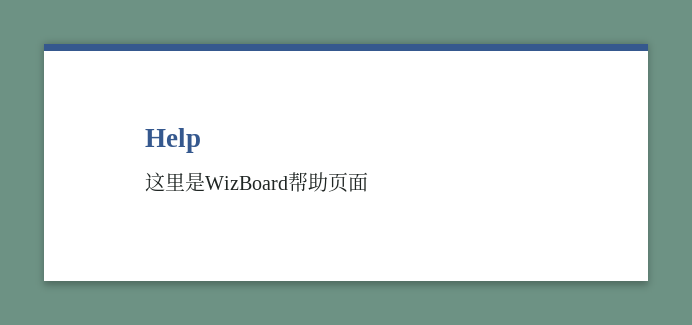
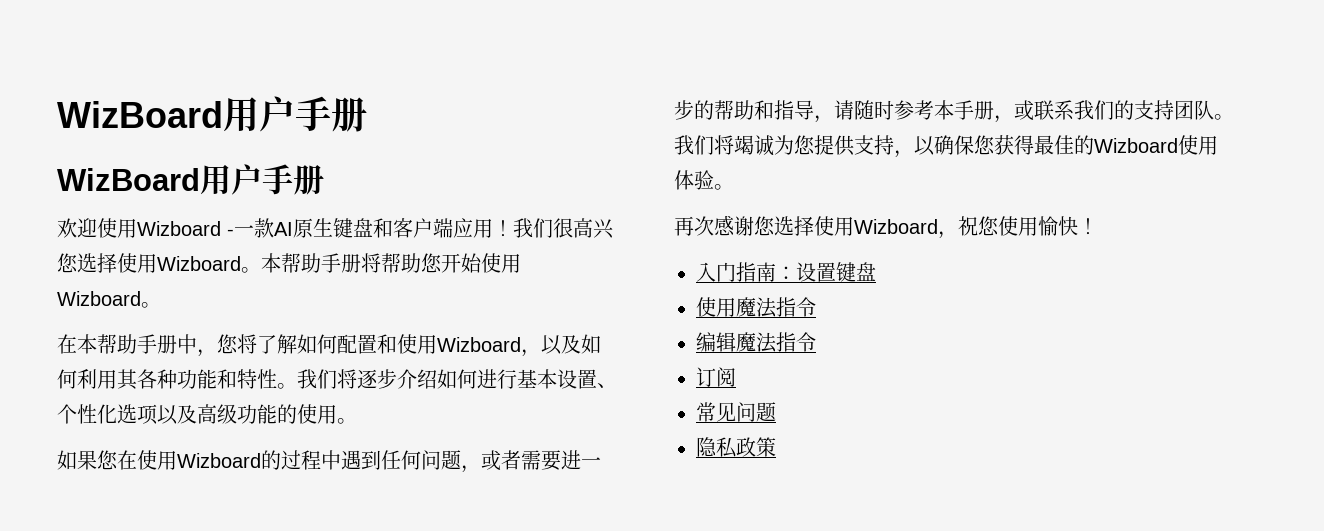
[145,128,201,153] [145,172,368,192] Help // 这里是WizBoard帮助页面 -> [57,96,367,132] [57,164,324,195] [57,218,614,239] [57,253,521,273] [57,291,161,308] [57,334,601,357] [57,369,617,390] [57,404,357,425] [57,450,601,473] [674,100,1234,123] [674,135,1218,158] [674,170,734,190] [674,215,1098,239] [696,262,876,282] [696,297,816,318] [696,332,816,353] [696,367,736,387] [696,402,776,422] [696,437,776,458] WizBoard用户手册 // WizBoard用户手册 // 欢迎使用Wizboard -一款AI原生键盘和客户端应用！我们很高兴您选择使用Wizboard。本帮助手册将帮助您开始使用Wizboard。 // 在本帮助手册中，您将了解如何配置和使用Wizboard，以及如何利用其各种功能和特性。我们将逐步介绍如何进行基本设置、个性化选项以及高级功能的使用。 // 如果您在使用Wizboard的过程中遇到任何问题，或者需要进一步的帮助和指导，请随时参考本手册，或联系我们的支持团队。我们将竭诚为您提供支持，以确保您获得最佳的Wizboard使用体验。 // 再次感谢您选择使用Wizboard，祝您使用愉快！ // 入门指南：设置键盘 // 使用魔法指令 // 编辑魔法指令 // 订阅 // 常见问题 // 隐私政策

